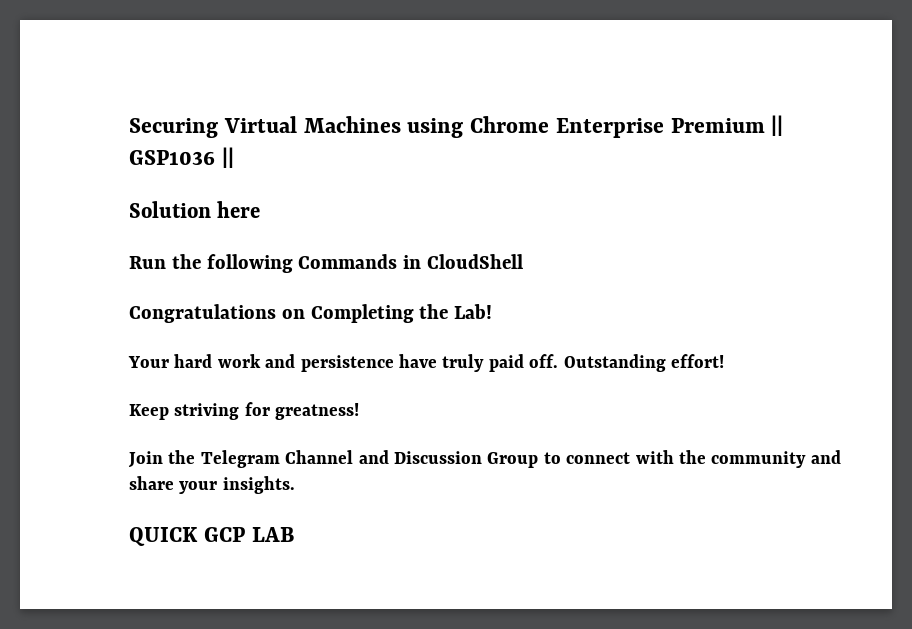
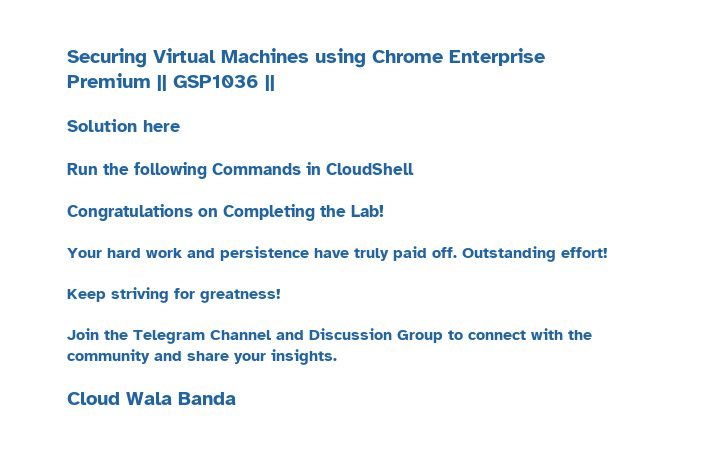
[129,527,294,546] QUICK GCP LAB -> [67,392,236,405] Cloud Wala Banda

